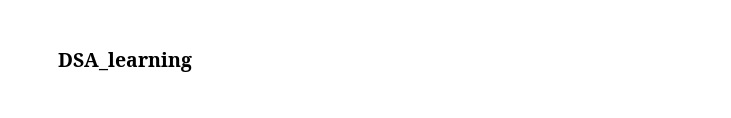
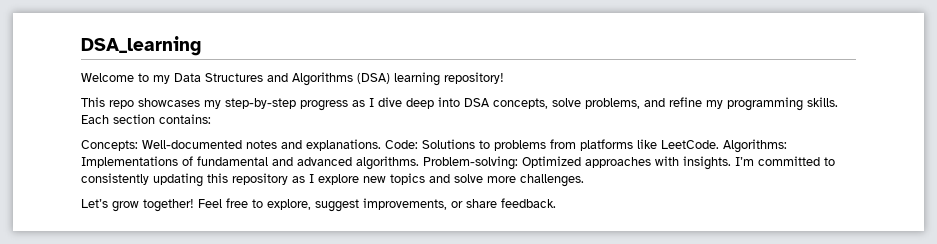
(192, 62) none -> [81,72,504,86] [81,97,838,111] [81,114,211,124] [81,139,787,153] [81,156,835,170] [81,173,584,187] [81,198,556,212] // Welcome to my Data Structures and Algorithms (DSA) learning repository! // This repo showcases my step-by-step progress as I dive deep into DSA concepts, solve problems, and refine my programming skills. Each section contains: // Concepts: Well-documented notes and explanations. Code: Solutions to problems from platforms like LeetCode. Algorithms: Implementations of fundamental and advanced algorithms. Problem-solving: Optimized approaches with insights. I’m committed to consistently updating this repository as I explore new topics and solve more challenges. // Let’s grow together! Feel free to explore, suggest improvements, or share feedback.

